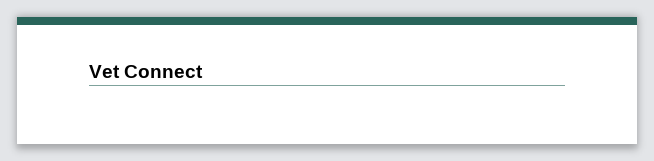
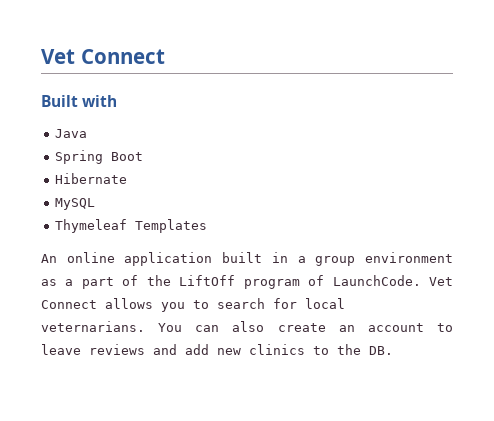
[89,65,204,78] Vet Connect -> [41,49,165,64] [41,95,118,107] [55,129,88,138] [55,150,144,164] [55,173,128,184] [55,198,96,210] [55,219,208,233] [41,252,454,266] [41,275,454,289] [41,298,345,312] [41,321,454,332] [41,344,393,355] Vet Connect // Built with // Java // Spring Boot // Hibernate // MySQL // Thymeleaf Templates // An online application built in a group environment as a part of the LiftOff program of LaunchCode. Vet Connect allows you to search for local veternarians. You can also create an account to leave reviews and add new clinics to the DB.

